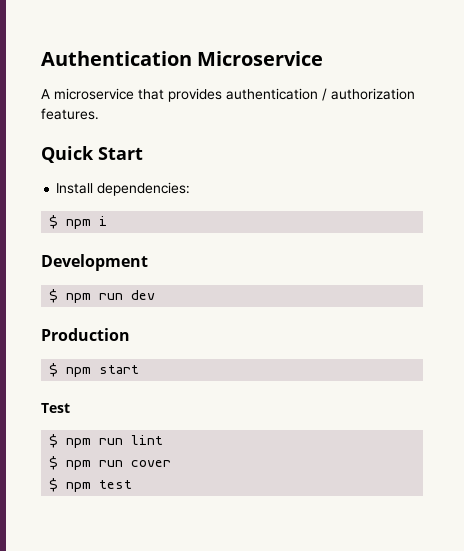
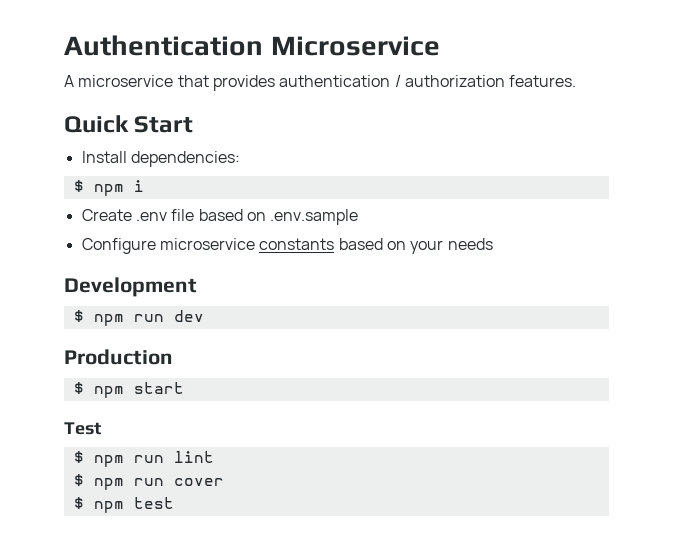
(108, 221) none -> [81,209,359,225] [81,238,493,254] // Create .env file based on .env.sample // Configure microservice constants based on your needs

